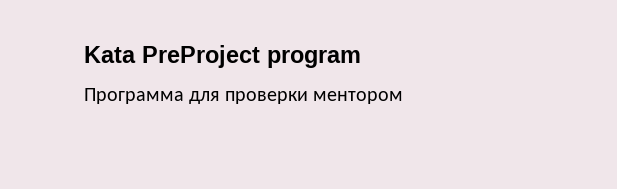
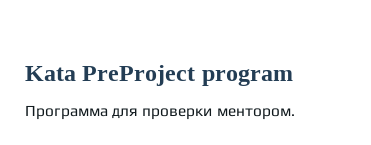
[313,91,404,104] ментором -> [216,108,295,120] ментором.

